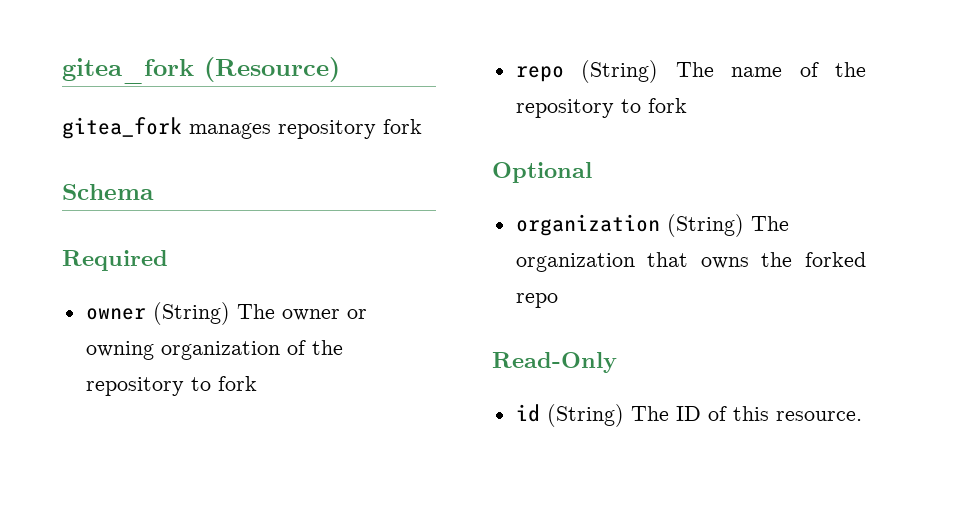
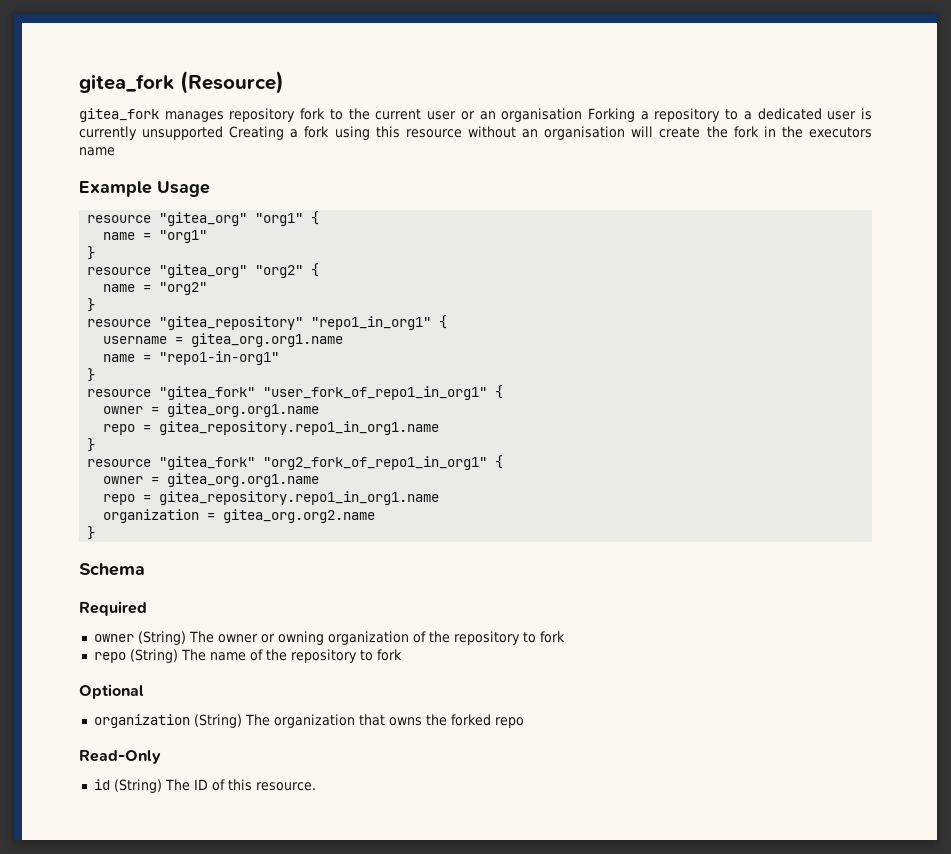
(422, 126) none -> [329,108,872,122] [79,126,873,140] [79,147,115,156] [79,181,210,197] [87,211,320,226] [103,230,208,243] [87,246,96,260] [87,263,320,278] [103,282,208,295] [87,298,96,312] [87,315,448,330] [103,333,344,347] [103,351,280,365] [87,368,96,382] [87,385,504,400] [103,403,320,417] [103,421,440,435] [87,438,96,452] [87,455,504,470] [103,473,320,487] [103,491,440,505] [103,509,376,523] [87,526,96,540] to the current user or an organisation Forking a repository to a dedicated user is currently unsupported Creating a fork using this resource without an organisation will create the fork in the executors name // Example Usage // resource "gitea_org" "org1" { // name = "org1" // } // resource "gitea_org" "org2" { // name = "org2" // } // resource "gitea_repository" "repo1_in_org1" { // username = gitea_org.org1.name // name = "repo1-in-org1" // } // resource "gitea_fork" "user_fork_of_repo1_in_org1" { // owner = gitea_org.org1.name // repo = gitea_repository.repo1_in_org1.name // } // resource "gitea_fork" "org2_fork_of_repo1_in_org1" { // owner = gitea_org.org1.name // repo = gitea_repository.repo1_in_org1.name // organization = gitea_org.org2.name // }

